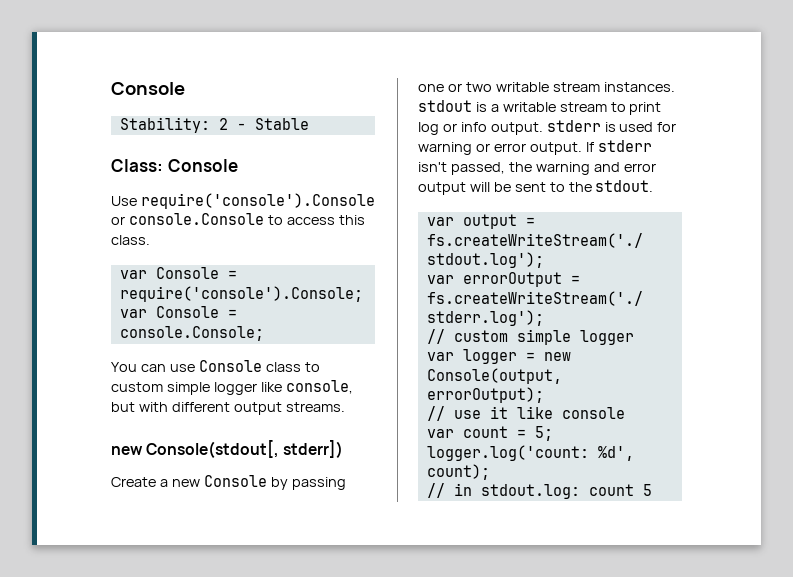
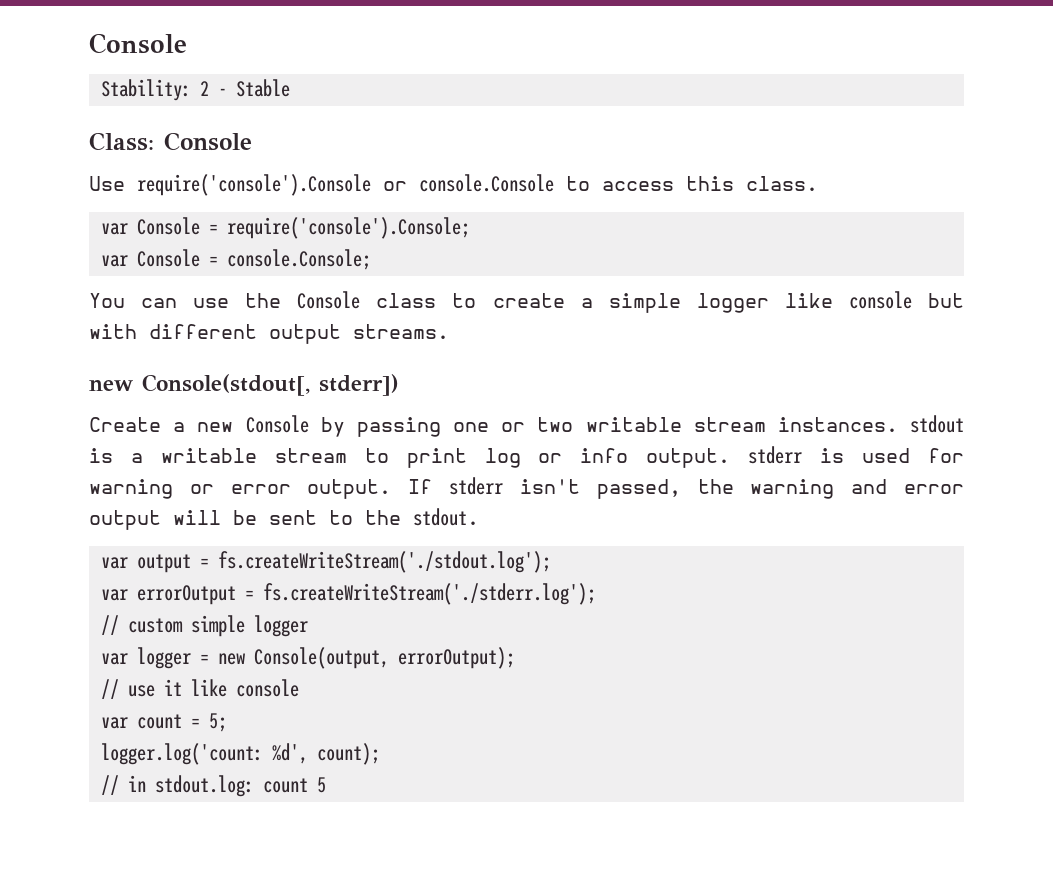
(195, 368) none -> [245,293,282,308] the
[111,382,163,392] custom -> [492,293,593,308] create a
[285,380,353,394] console, -> [848,291,912,309] console

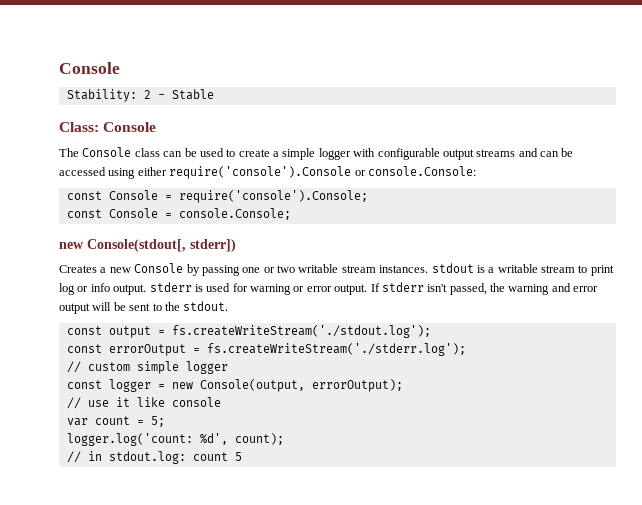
[89,174,818,196] [100,217,470,239] [100,249,371,270] [89,291,437,309] Use require('console').Console or console.Console to access this class. // var Console = require('console').Console; // var Console = console.Console; // You can use the Console class -> [59,147,224,157] The Console class can be used
[784,291,965,309] [89,324,449,344] like console but with different output streams. -> [353,148,574,160] [59,166,476,179] [66,190,368,203] [66,208,291,220] with configurable output streams and can be accessed using either require('console').Console or console.Console: // const Console = require('console').Console; // const Console = console.Console;
[89,417,161,432] Create -> [59,265,97,273] Creates
[100,557,128,569] var -> [66,326,102,335] const
[100,589,128,601] var -> [66,344,102,353] const
[100,653,128,665] var -> [66,380,102,389] const

